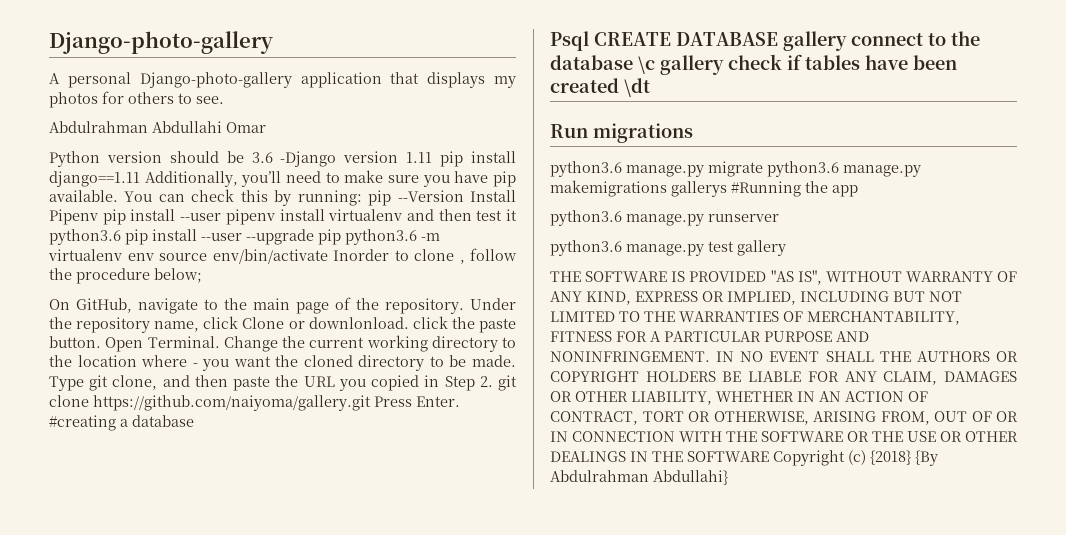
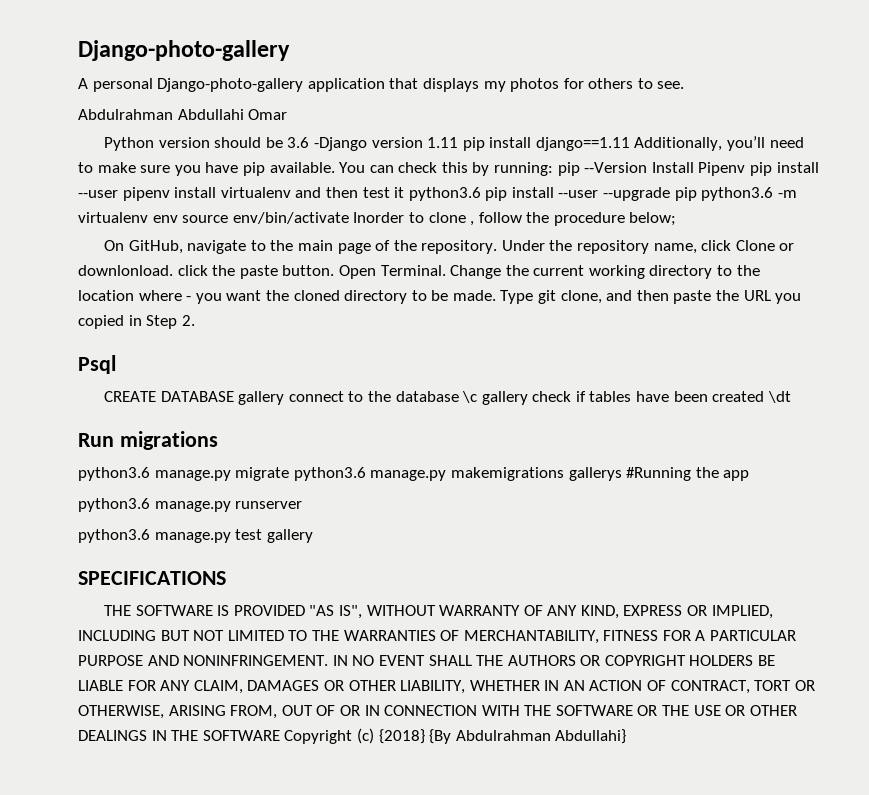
[497,375,517,391] [49,395,460,411] [49,415,194,431] git clone https://github.com/naiyoma/gallery.git Press Enter. #creating a database -> (195, 320) none
(589, 41) none -> (116, 364) //
(786, 248) none -> [78,571,226,585] // SPECIFICATIONS

